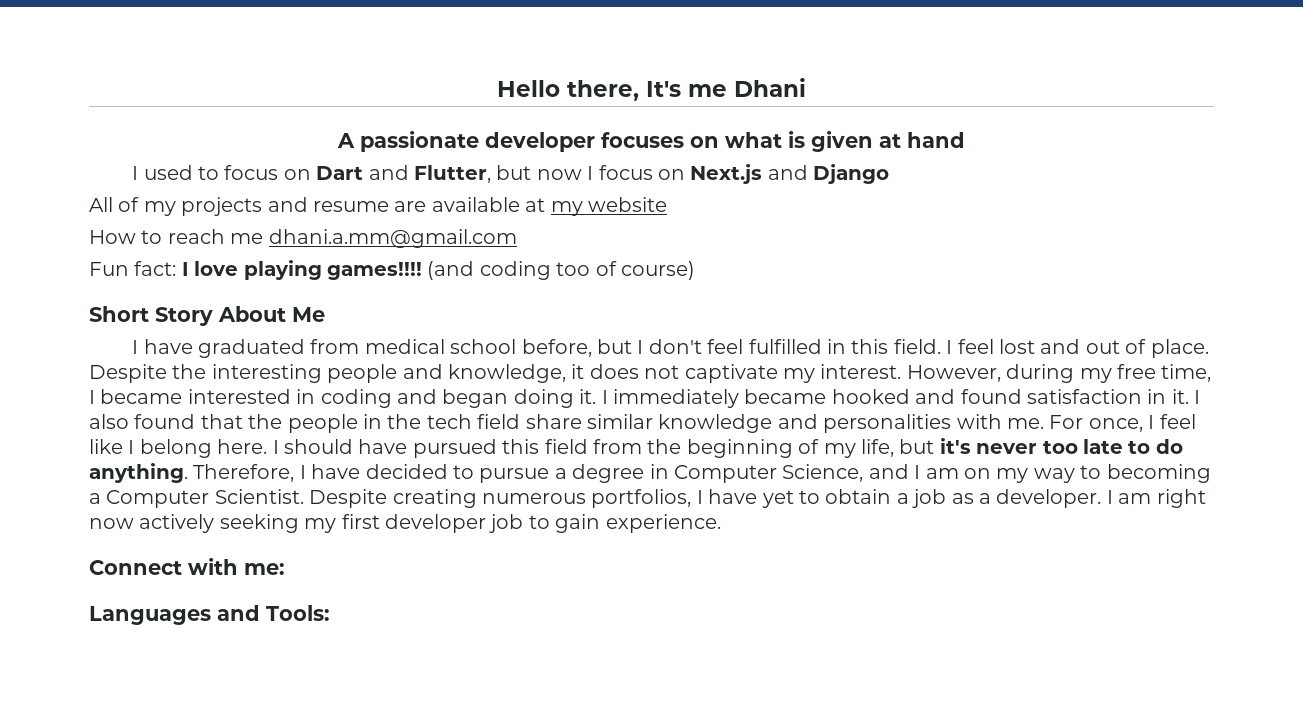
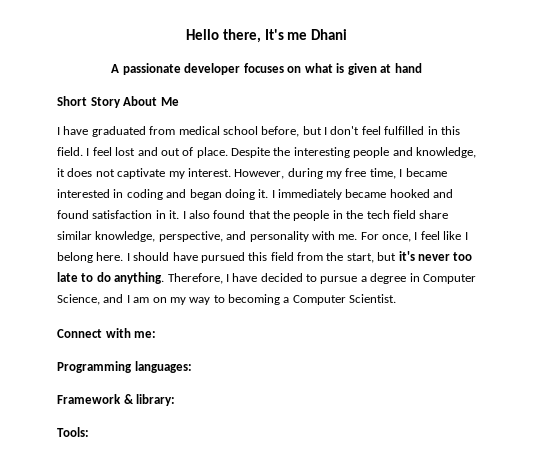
[132,164,890,184] [89,197,667,216] [89,229,517,248] [89,260,695,280] // I used to focus on Dart and Flutter, but now I focus on Next.js and Django // All of my projects and resume are available at my website // How to reach me dhani.a.mm@gmail.com // Fun fact: I love playing games!!!! (and coding too of course) -> (422, 68) none
[658,414,952,433] knowledge and personalities -> [95,231,309,242] knowledge, perspective, and personality
[686,439,894,458] beginning of my life, -> [346,253,374,263] start,
[309,489,1206,508] [89,514,721,533] [89,558,285,575] [89,605,260,625] Despite creating numerous portfolios, I have yet to obtain a job as a developer. I am right now actively seeking my first developer job to gain experience. // Connect with me: // Languages and -> [57,328,157,338] [57,361,192,373] [57,394,176,406] // Connect with me: // Programming languages: // Framework & library: //

